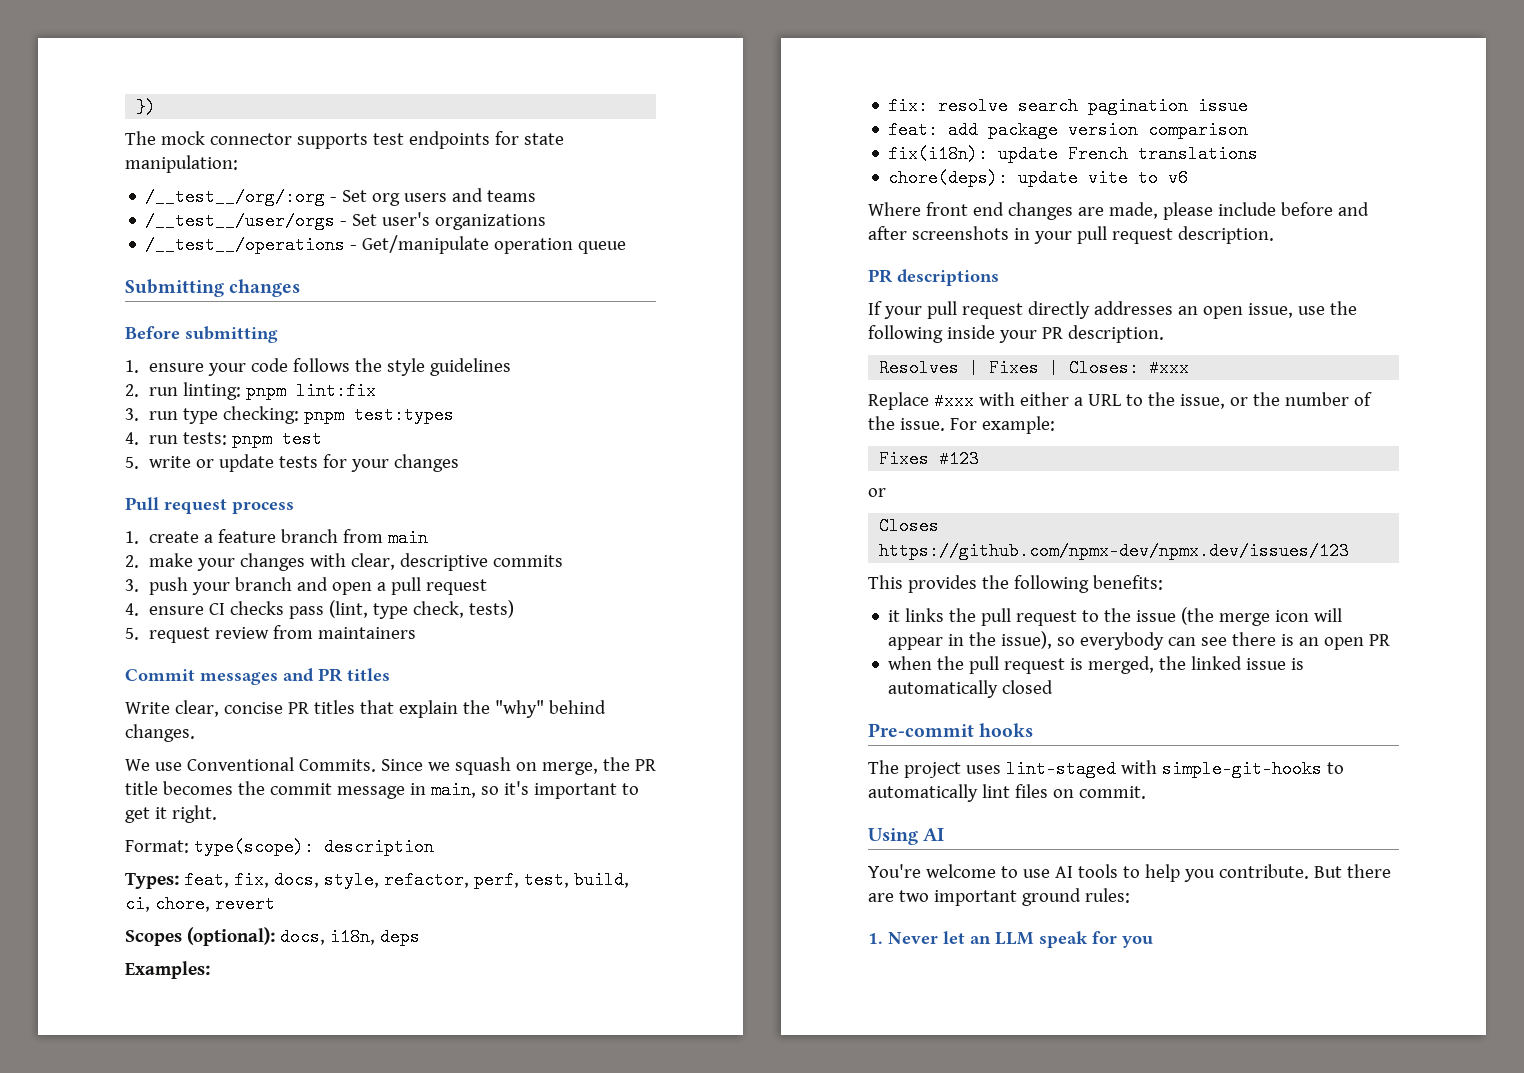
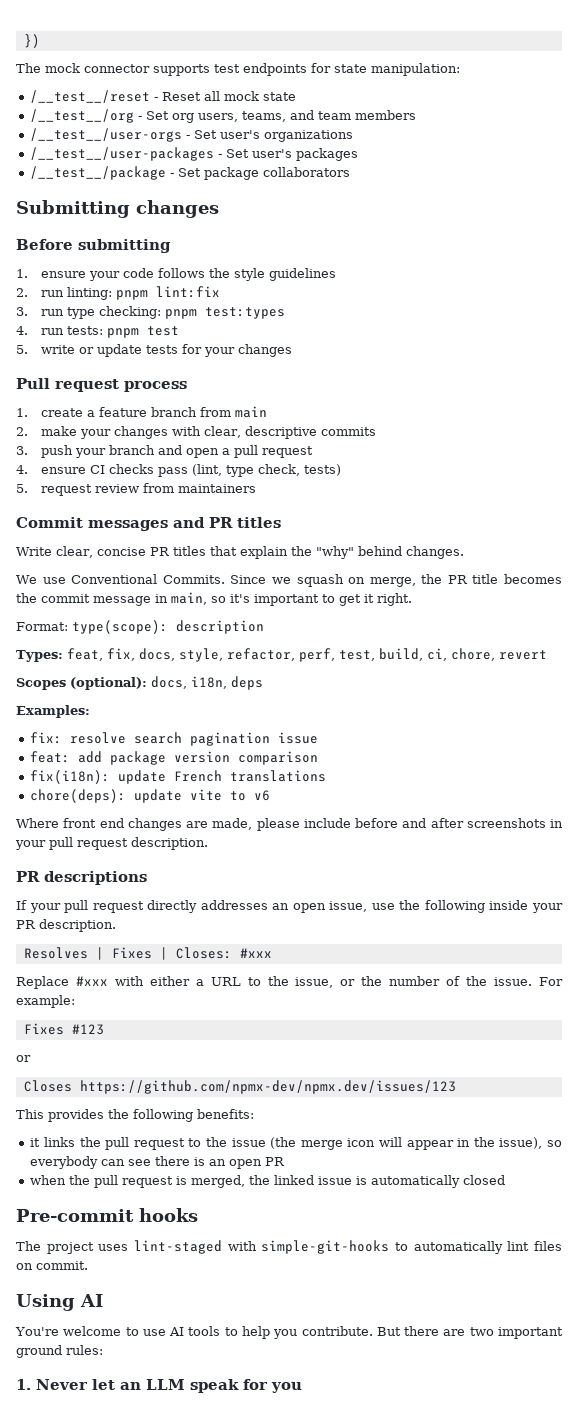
[145,188,537,206] [145,212,547,230] [145,235,627,254] /__test__/org/:org - Set org users and teams // /__test__/user/orgs - Set user's organizations // /__test__/operations - Get/manipulate operation queue -> [30,90,297,103] [30,109,417,123] [30,128,354,142] [30,147,359,161] [30,166,351,180] /__test__/reset - Reset all mock state // /__test__/org - Set org users, teams, and team members // /__test__/user-orgs - Set user's organizations // /__test__/user-packages - Set user's packages // /__test__/package - Set package collaborators

